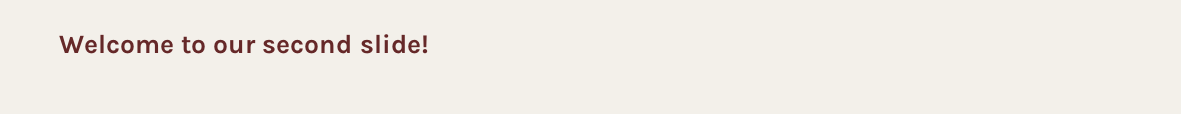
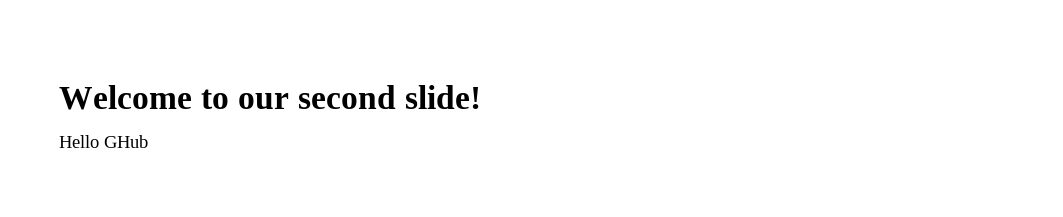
(429, 44) none -> [59,135,148,148] // Hello GHub

